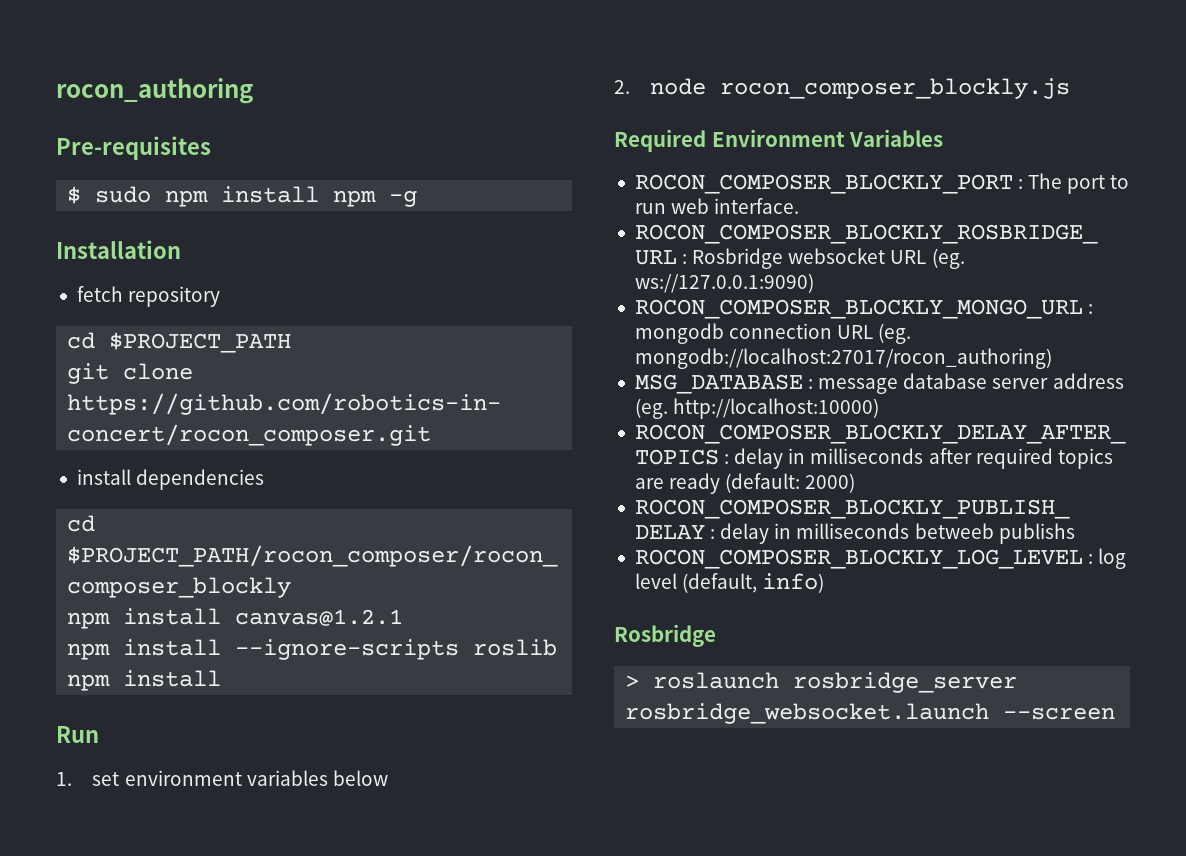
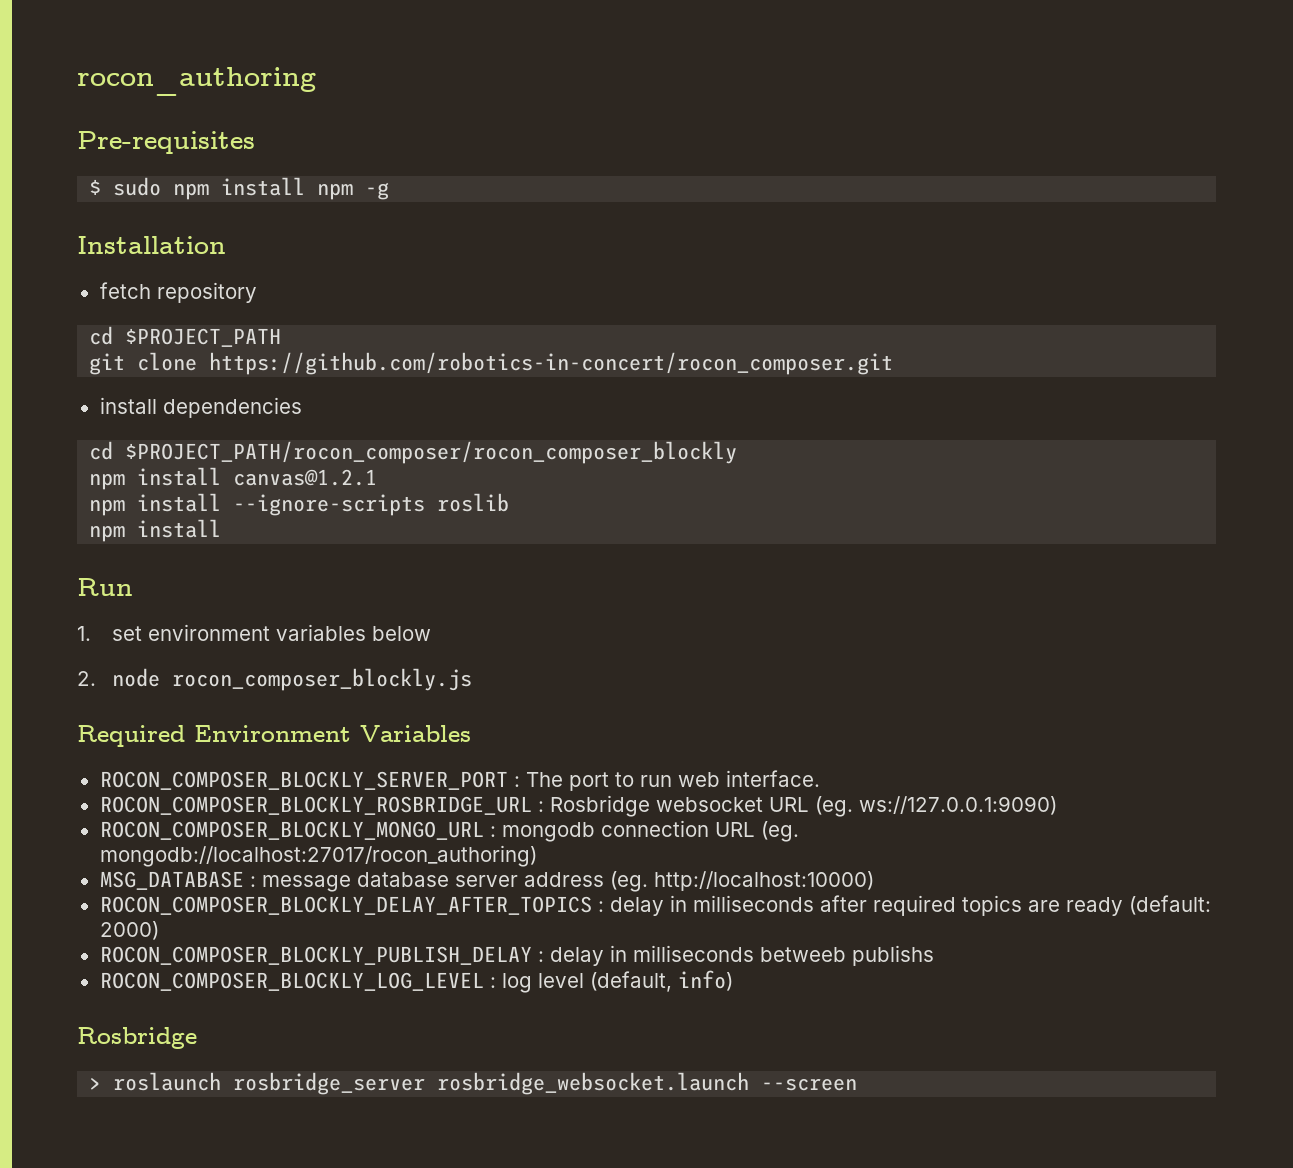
[634,174,1013,194] ROCON_COMPOSER_BLOCKLY_PORT -> [99,771,508,790] ROCON_COMPOSER_BLOCKLY_SERVER_PORT

